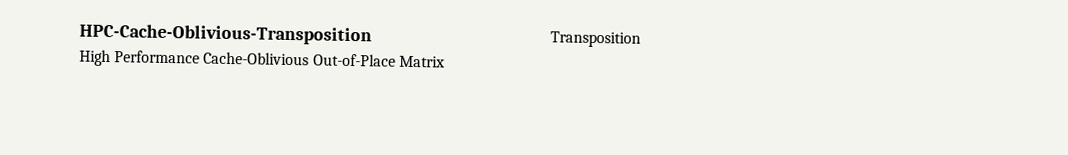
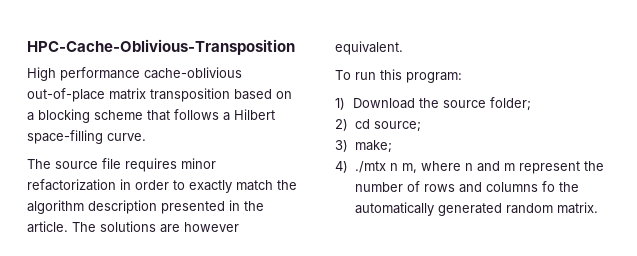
[114,50,445,68] [550,31,641,48] Performance Cache-Oblivious Out-of-Place Matrix Transposition -> [60,67,242,81] [27,88,292,102] [27,109,275,123] [27,130,146,144] [27,158,216,172] [27,179,297,193] [27,200,264,214] [27,221,239,233] [335,41,403,55] [335,69,462,83] [335,97,531,111] [335,119,421,132] [335,140,392,153] [335,161,604,174] [354,181,579,193] [354,202,598,216] performance cache-oblivious out-of-place matrix transposition based on a blocking scheme that follows a Hilbert space-filling curve. // The source file requires minor refactorization in order to exactly match the algorithm description presented in the article. The solutions are however equivalent. // To run this program: // 1) Download the source folder; // 2) cd source; // 3) make; // 4) ./mtx n m, where n and m represent the number of rows and columns fo the automatically generated random matrix.

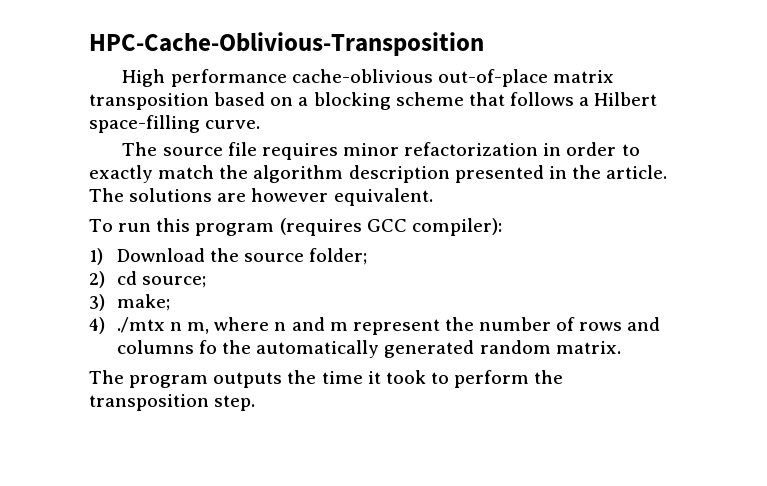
[406,72,462,83] program: -> [195,218,502,236] program (requires GCC compiler):
(598, 208) none -> [89,370,564,388] [89,394,256,411] // The program outputs the time it took to perform the transposition step.

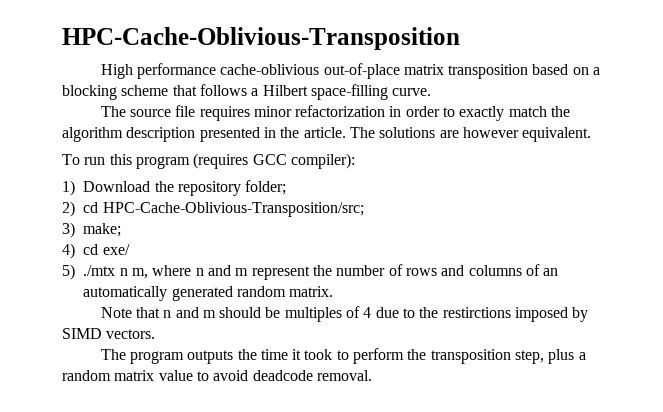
[244,253,305,262] source -> [178,181,242,196] repository
[141,276,206,288] source; -> [102,202,364,217] HPC-Cache-Oblivious-Transposition/src;
(105, 325) none -> [83,244,130,255] [62,264,75,280] cd exe/ // 5)
[198,340,252,354] fo the -> [525,264,559,276] of an
(621, 347) none -> [100,306,589,322] [62,328,156,339] // Note that n and m should be multiples of 4 due to the restirctions imposed by SIMD vectors.
[214,395,256,411] step. -> [515,349,586,364] [62,370,372,381] step, plus a random matrix value to avoid deadcode removal.

